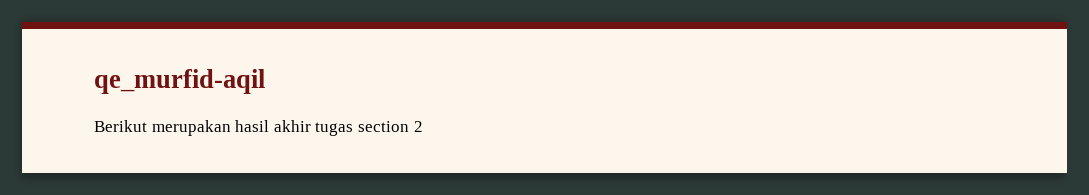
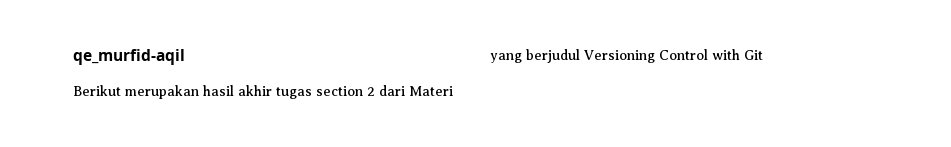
(423, 126) none -> [379,85,453,96] [490,49,763,63] dari Materi yang berjudul Versioning Control with Git

